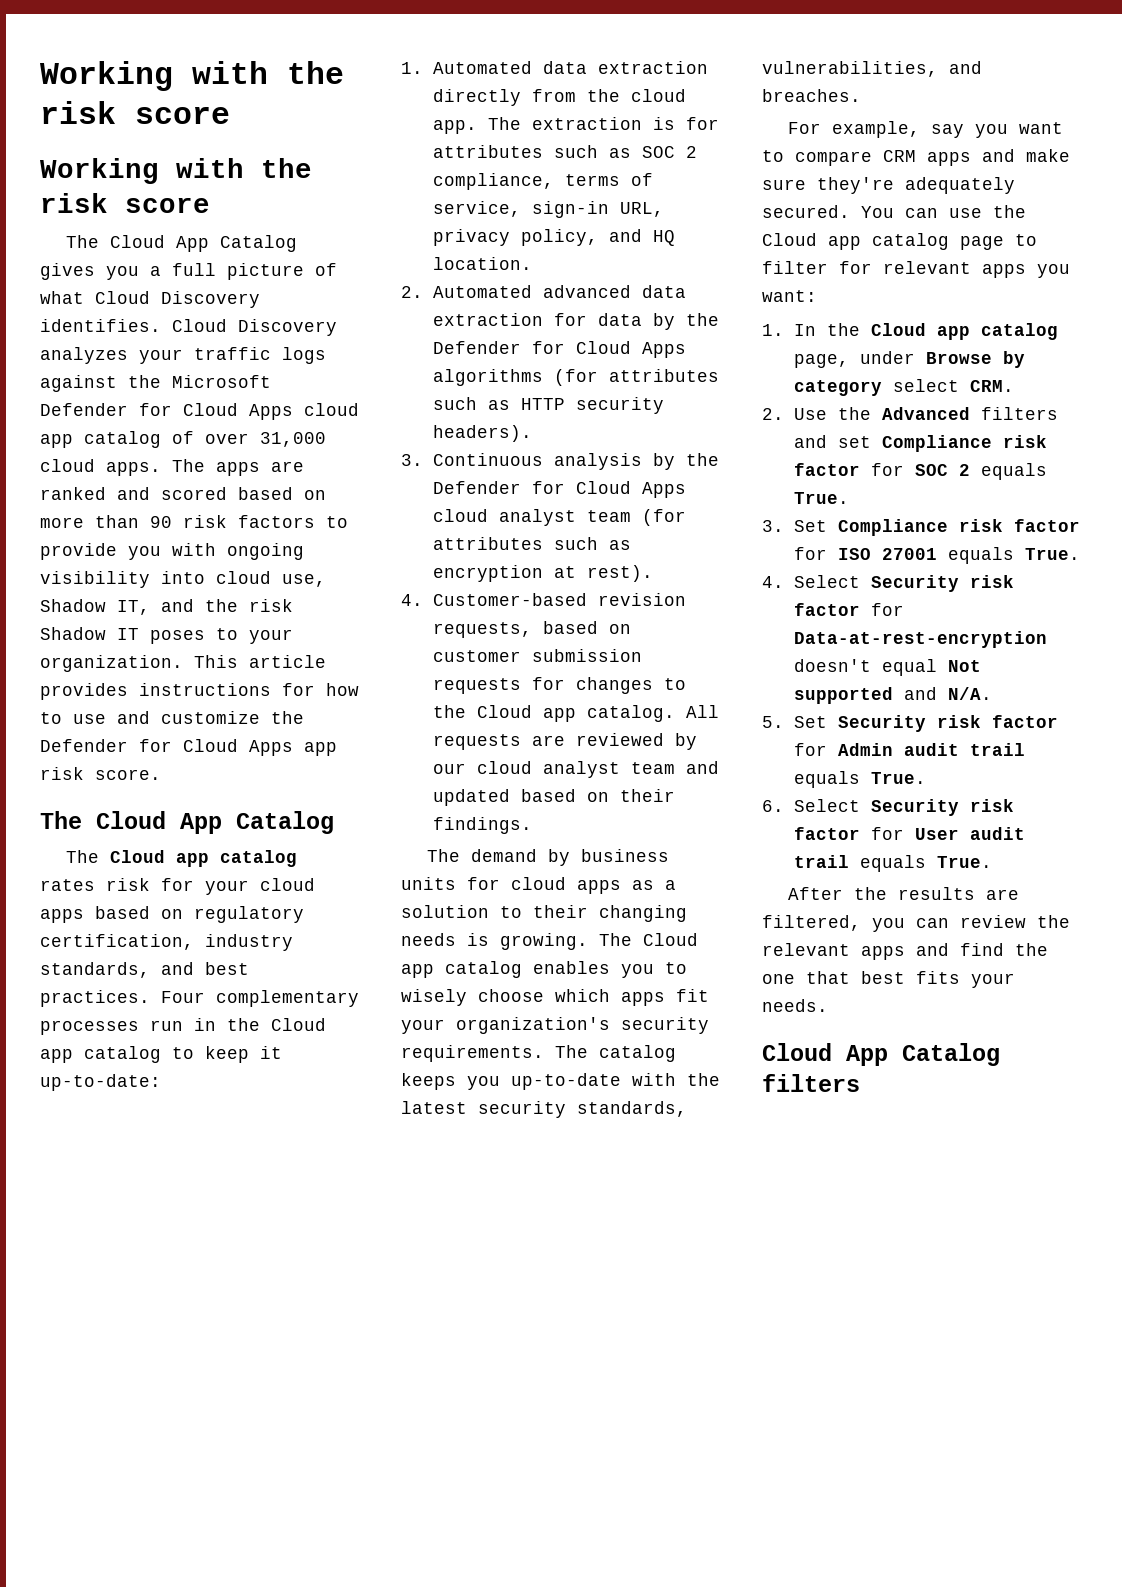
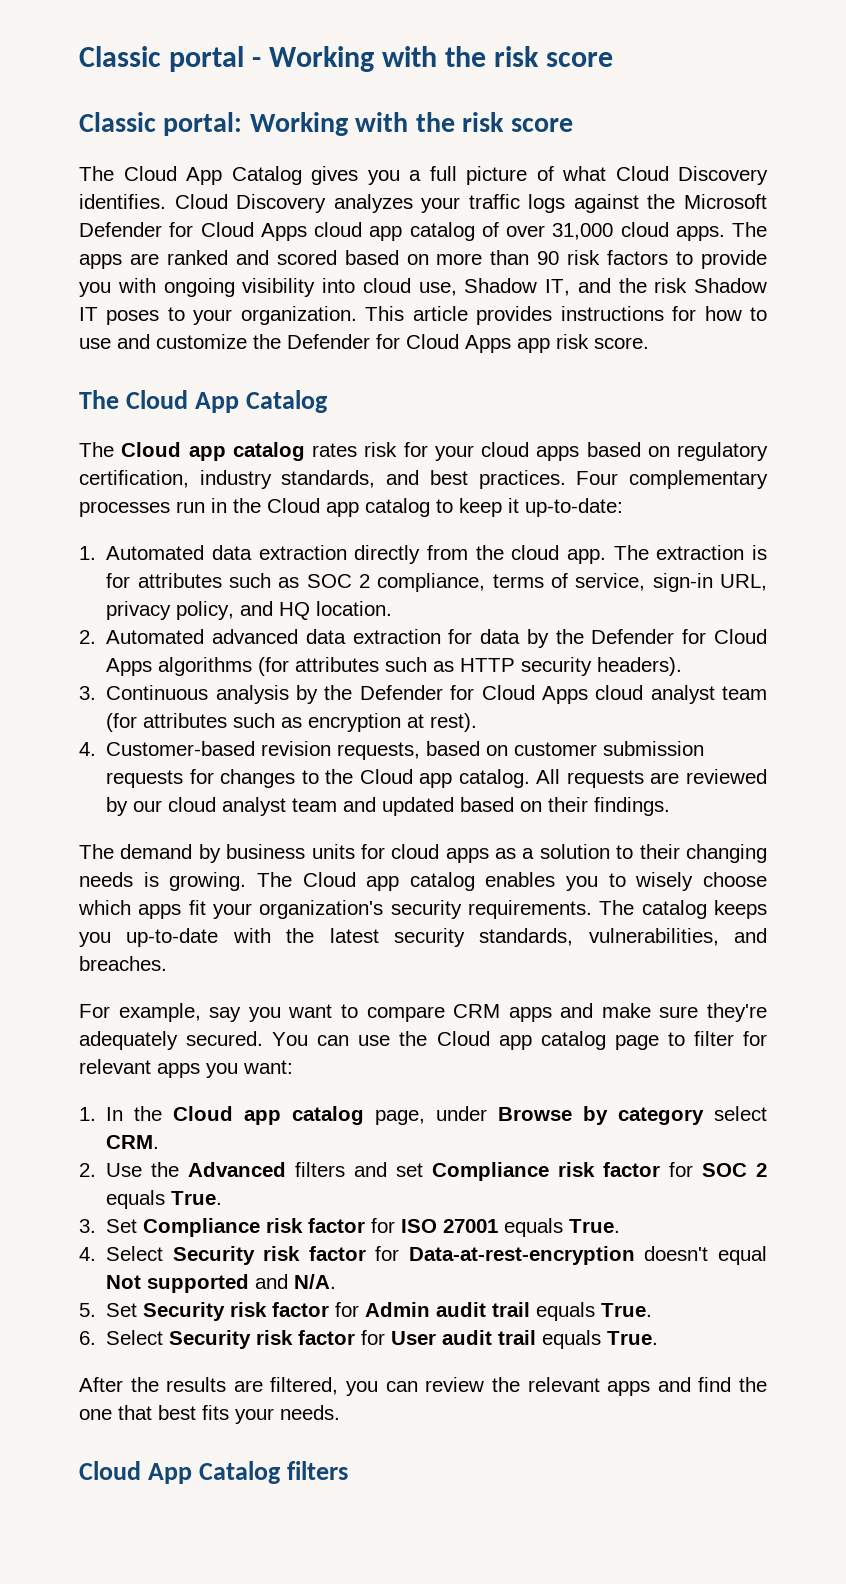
[40,61,344,91] [40,101,230,124] Working with the risk score // -> [79,46,613,72] [79,112,243,136] Classic portal - Working with the risk score // Classic portal:

